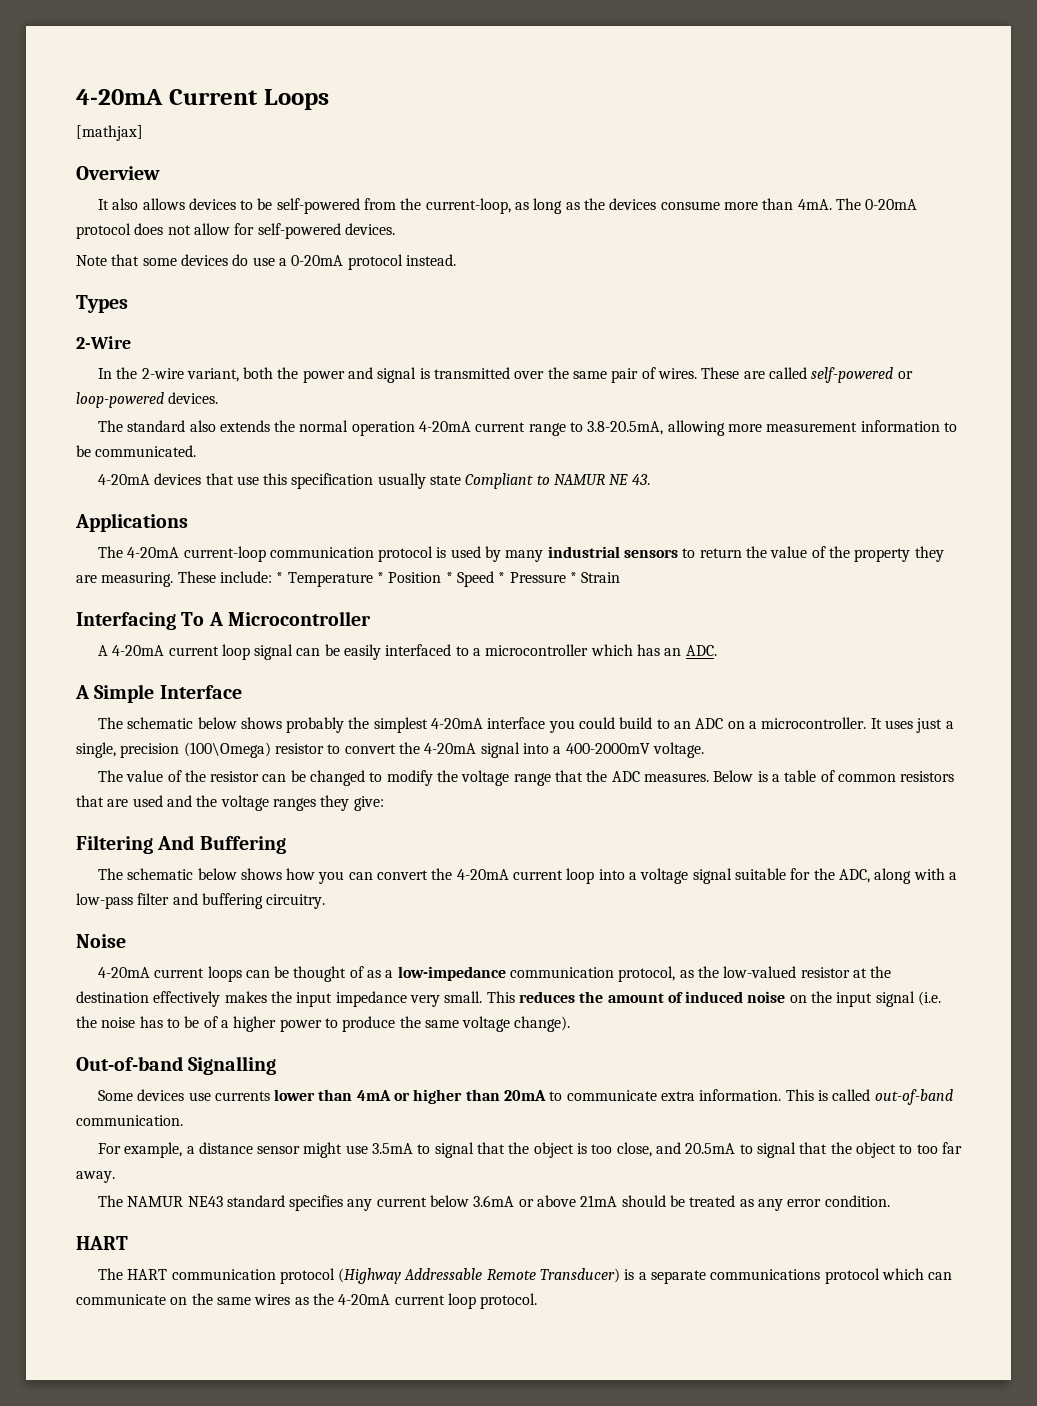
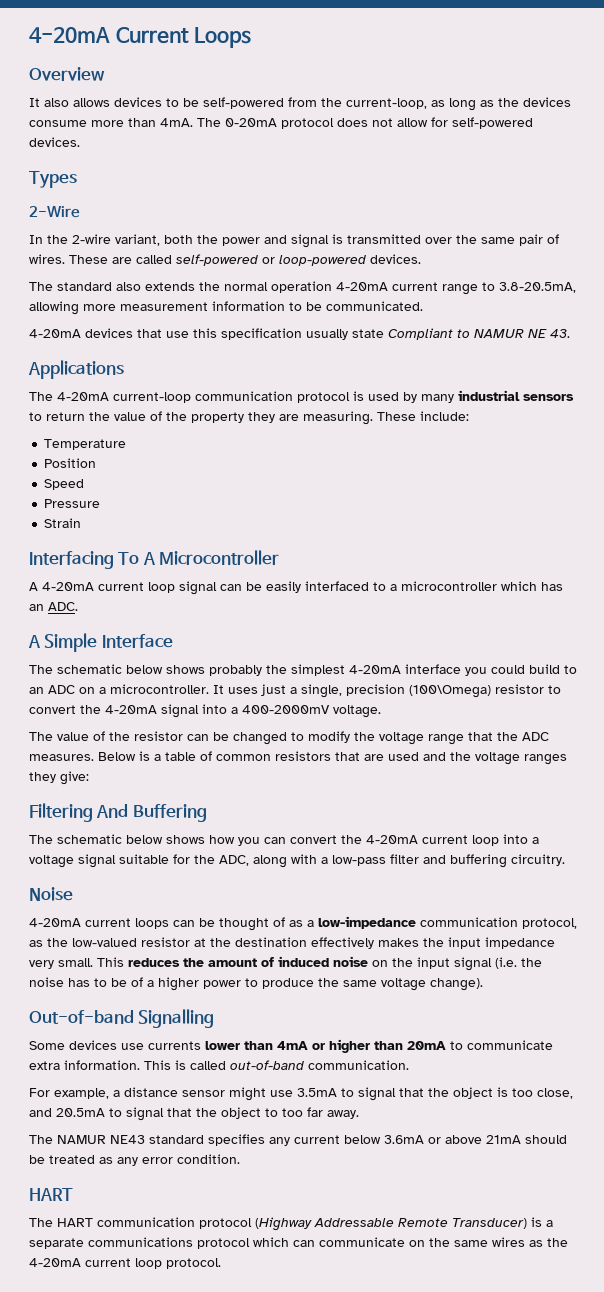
[76,125,143,141] // [mathjax] -> (252, 37) none
[76,254,456,270] // Note that some devices do use a 0-20mA protocol instead. -> (80, 142) none
[276,572,284,583] * -> (469, 416) //
[376,572,384,583] * -> (127, 444) //
[445,572,453,583] * -> (97, 463) //
[498,572,506,583] * -> (85, 484) //
[569,572,577,583] * -> (101, 503) //

